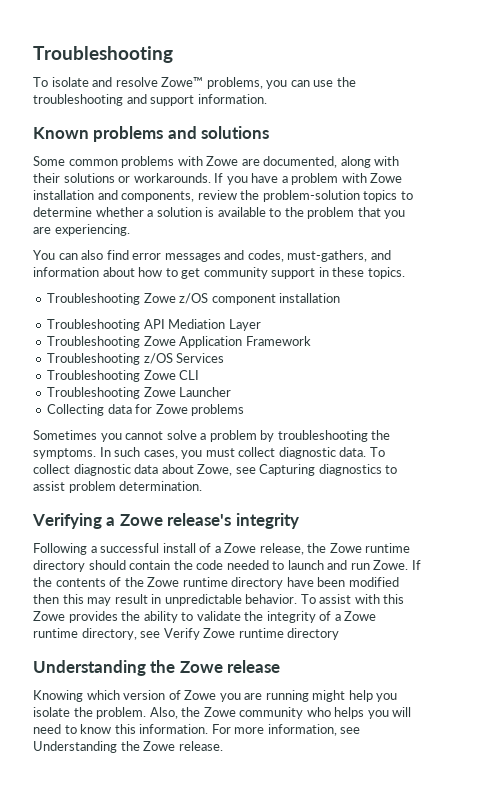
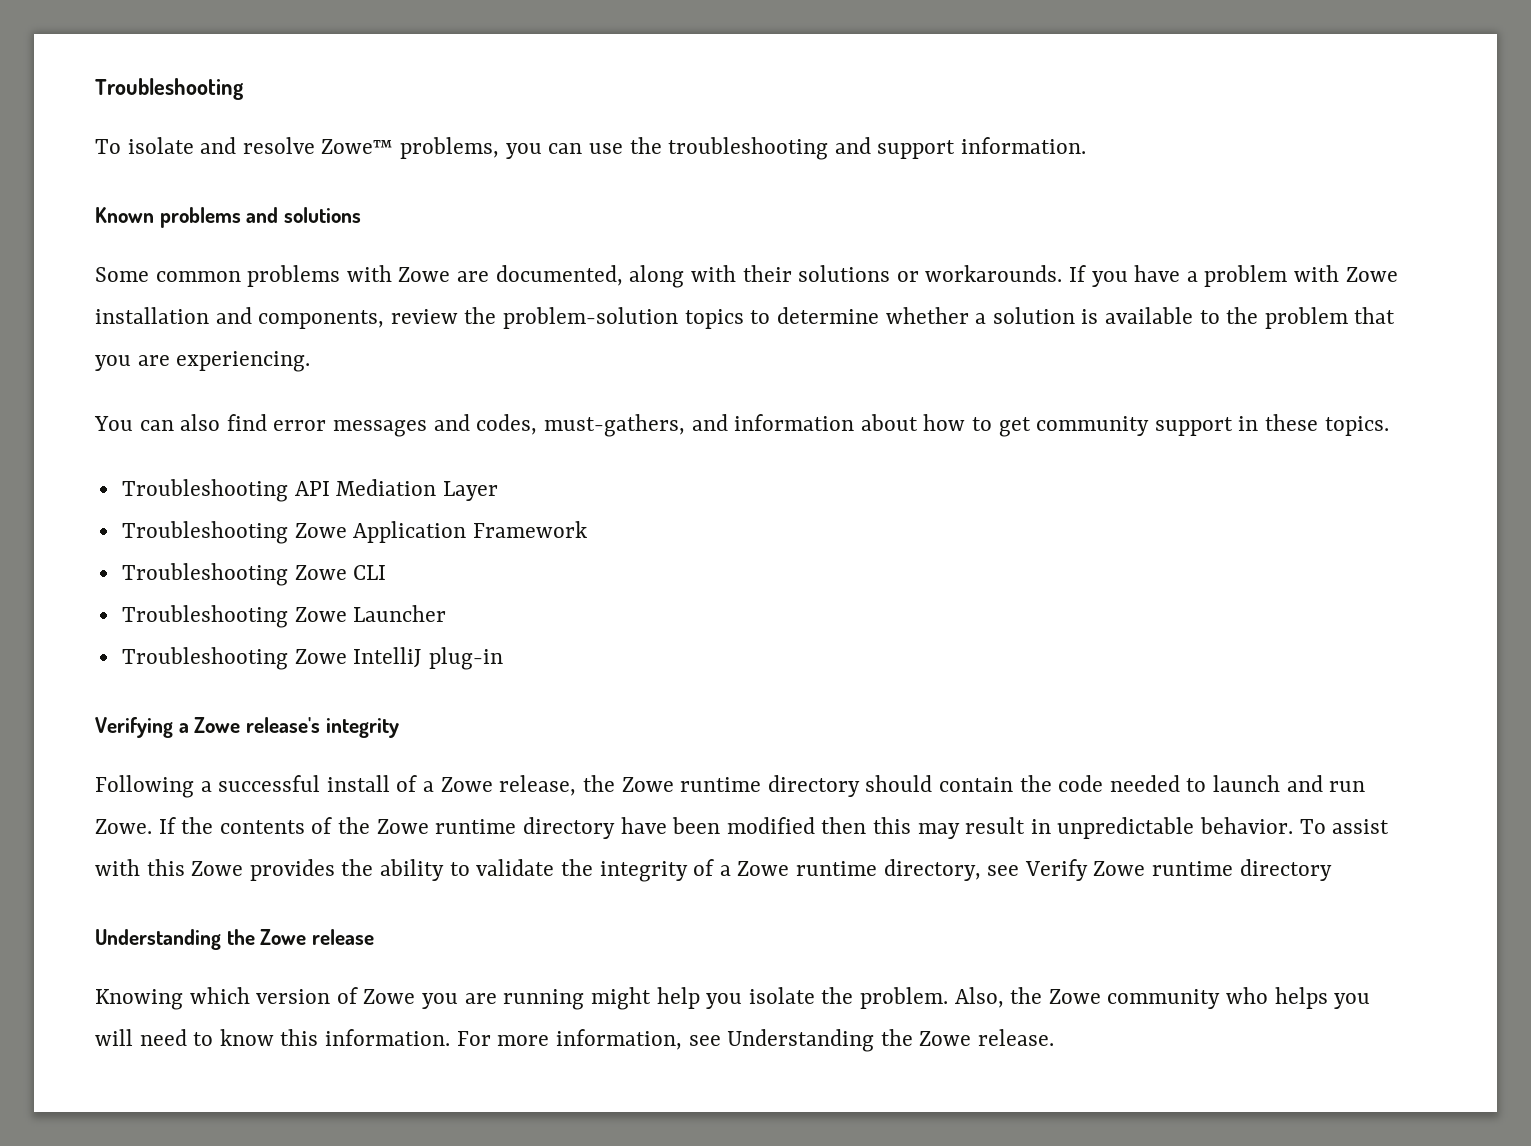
[47,293,341,305] // Troubleshooting Zowe z/OS component installation -> (1389, 426) none
[47,353,225,365] // Troubleshooting z/OS Services -> (587, 529) none
[47,404,245,416] [33,430,391,442] [33,447,385,459] [33,464,398,476] [33,481,203,493] Collecting data for Zowe problems // Sometimes you cannot solve a problem by troubleshooting the symptoms. In such cases, you must collect diagnostic data. To collect diagnostic data about Zowe, see Capturing diagnostics to assist problem determination. -> [121,647,503,670] Troubleshooting Zowe IntelliJ plug-in

